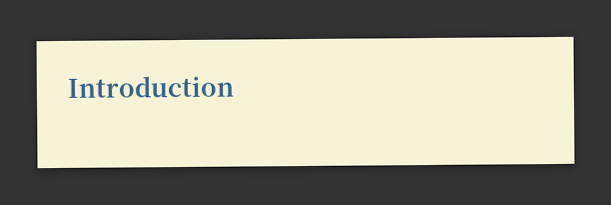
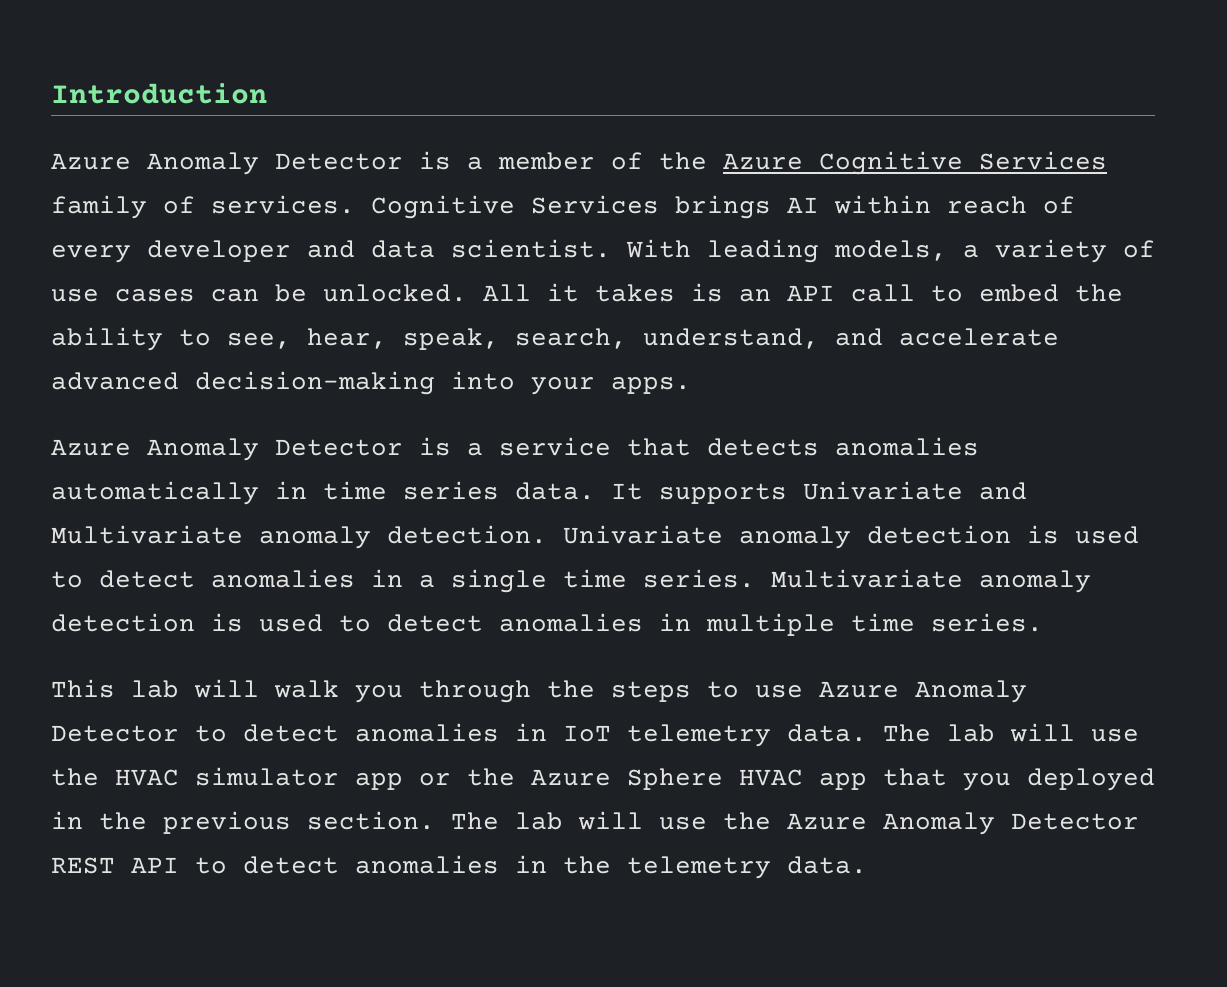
(234, 86) none -> [51,151,1107,175] [51,195,1075,219] [51,239,1155,263] [51,283,1123,302] [51,327,1059,351] [51,371,691,395] [51,437,979,461] [51,481,1027,505] [51,525,1139,549] [51,569,1091,593] [51,613,1043,636] [51,679,1027,703] [51,723,1139,747] [51,767,1155,791] [51,811,1139,835] [51,855,867,879] // Azure Anomaly Detector is a member of the Azure Cognitive Services family of services. Cognitive Services brings AI within reach of every developer and data scientist. With leading models, a variety of use cases can be unlocked. All it takes is an API call to embed the ability to see, hear, speak, search, understand, and accelerate advanced decision-making into your apps. // Azure Anomaly Detector is a service that detects anomalies automatically in time series data. It supports Univariate and Multivariate anomaly detection. Univariate anomaly detection is used to detect anomalies in a single time series. Multivariate anomaly detection is used to detect anomalies in multiple time series. // This lab will walk you through the steps to use Azure Anomaly Detector to detect anomalies in IoT telemetry data. The lab will use the HVAC simulator app or the Azure Sphere HVAC app that you deployed in the previous section. The lab will use the Azure Anomaly Detector REST API to detect anomalies in the telemetry data.

